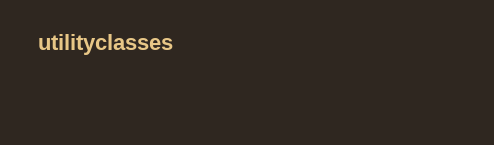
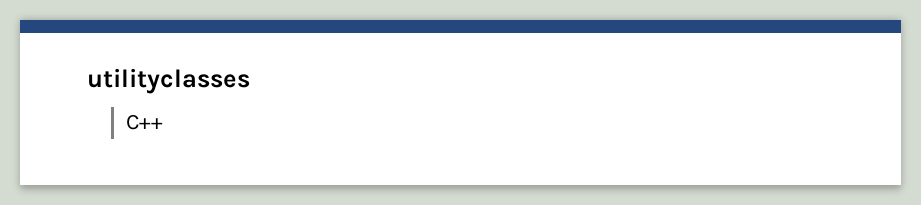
(173, 44) none -> [126,114,164,130] // C++

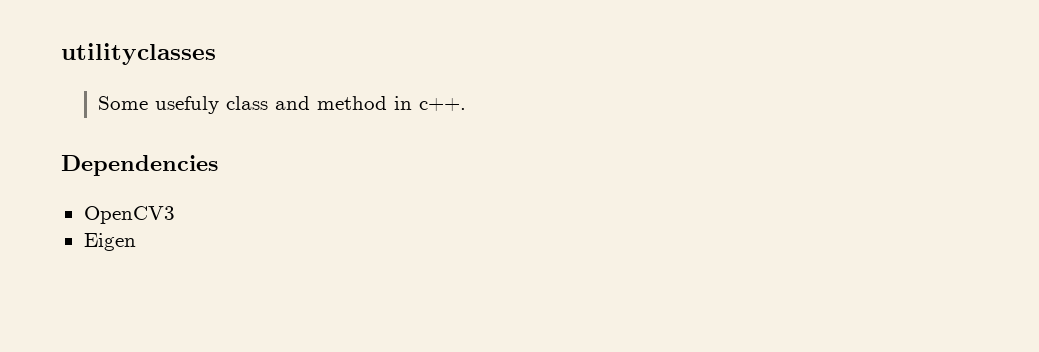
[126,114,164,130] C++ -> [98,96,467,114] [61,155,218,176] [83,206,175,224] [83,233,136,251] Some usefuly class and method in c++. // Dependencies // OpenCV3 // Eigen

